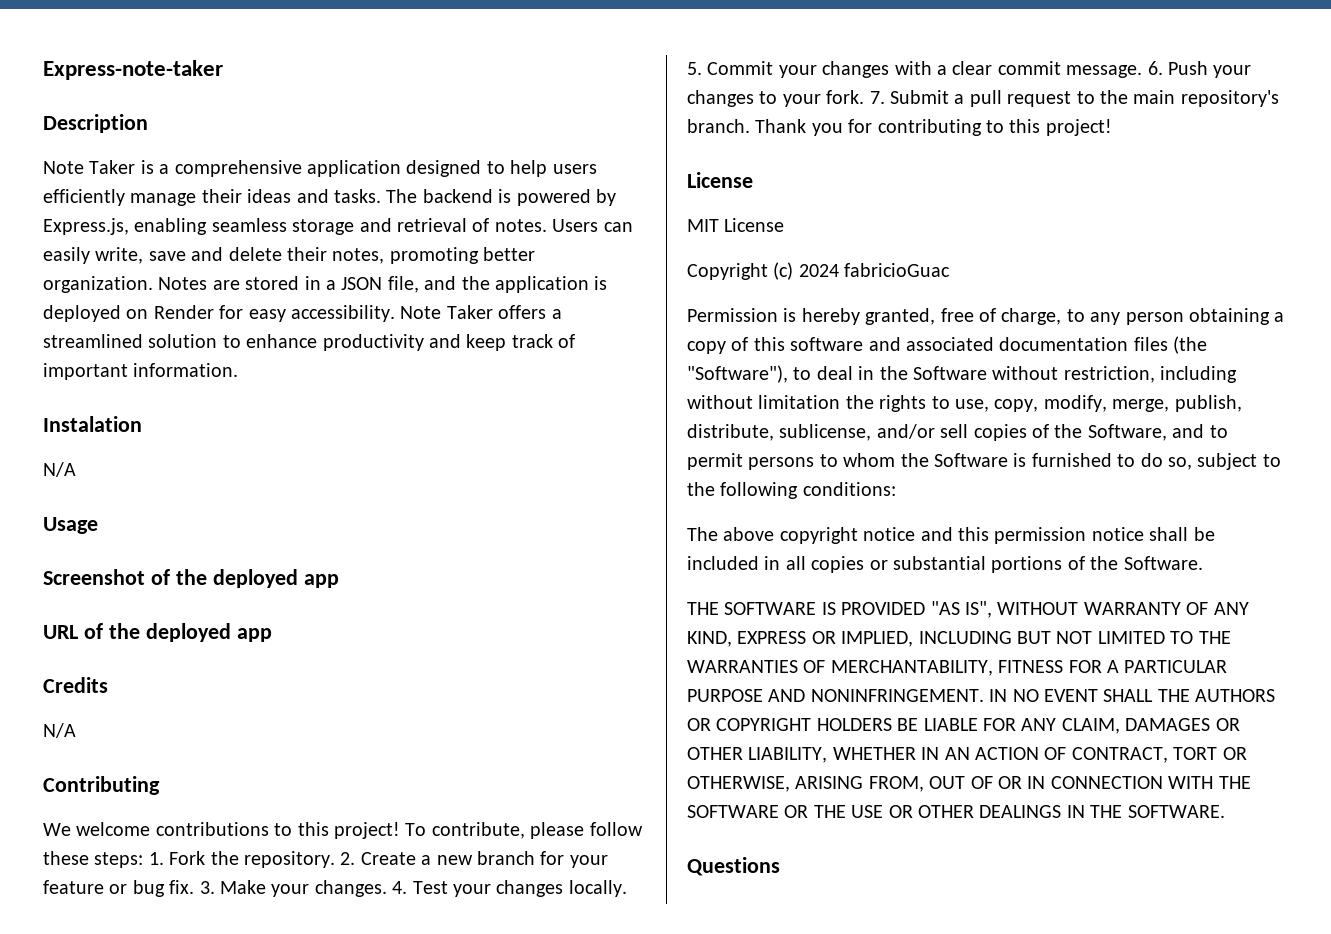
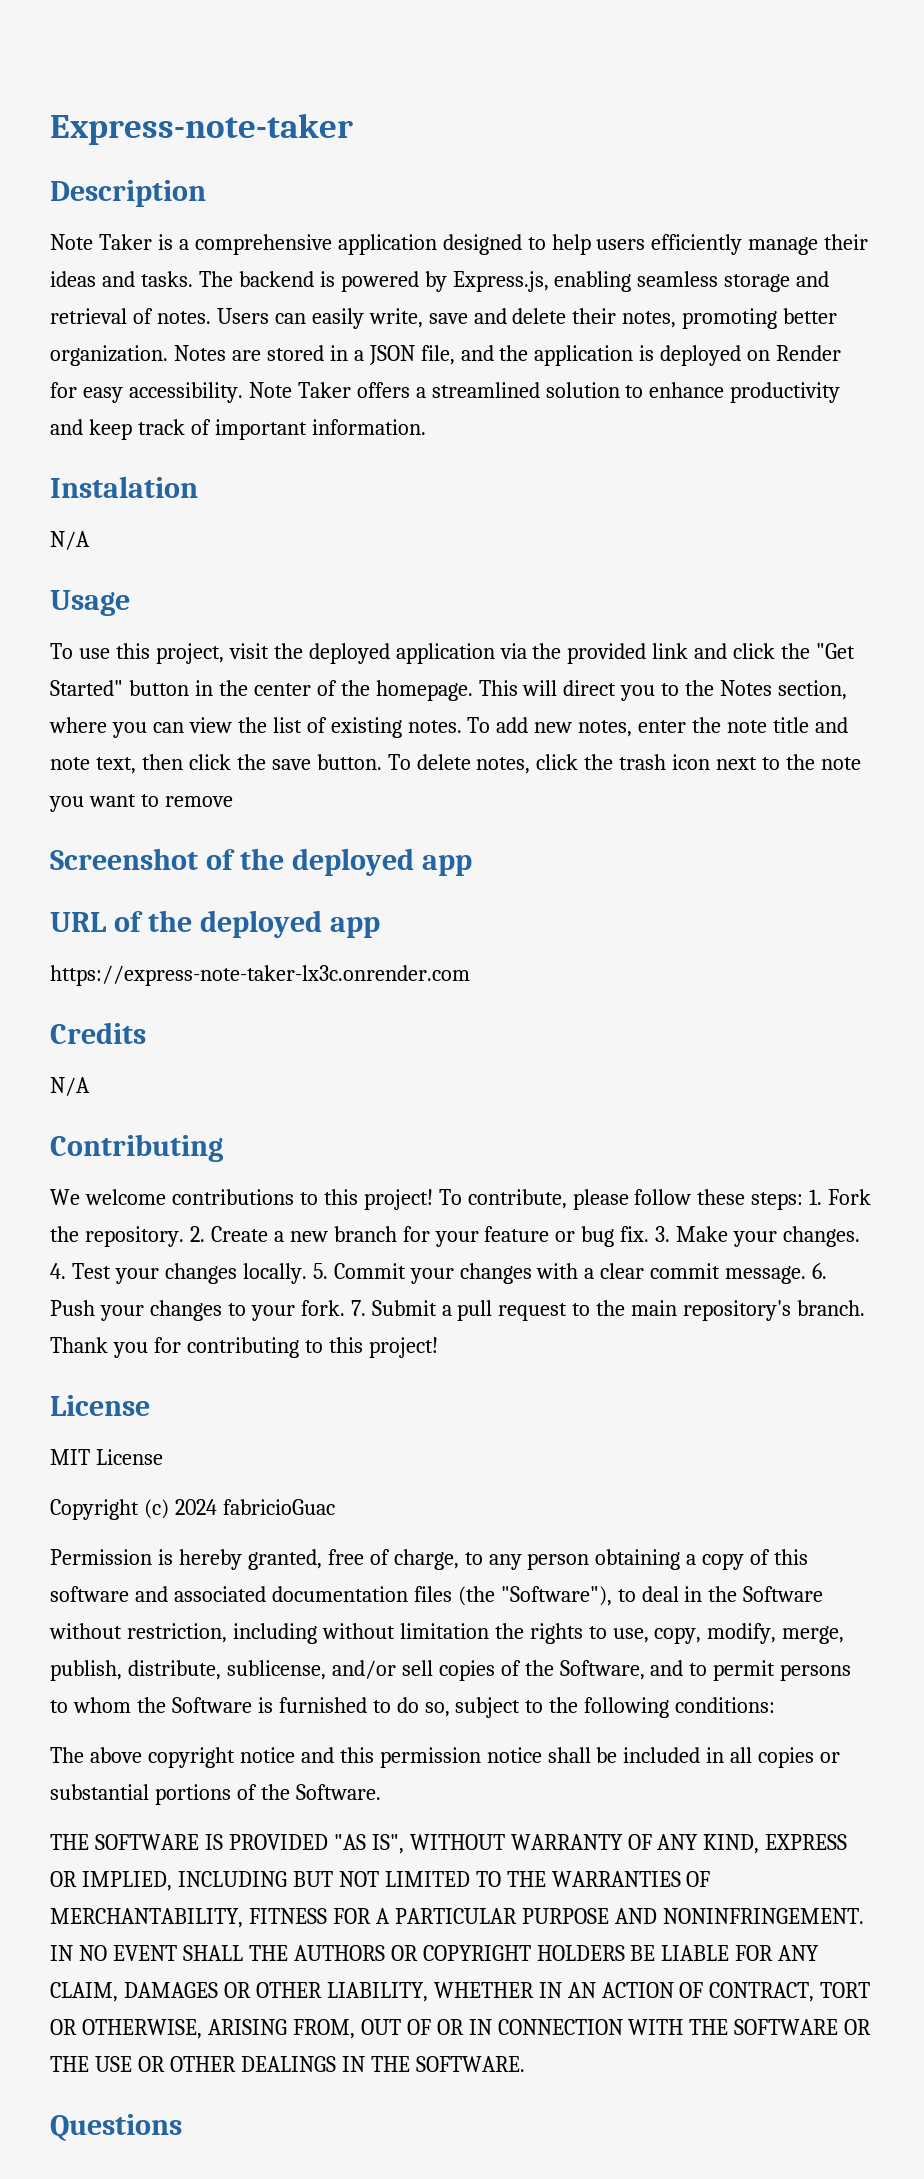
(98, 525) none -> [50,643,856,664] [50,680,848,701] [49,717,848,738] [50,754,861,774] [49,794,233,812] // To use this project, visit the deployed application via the provided link and click the "Get Started" button in the center of the homepage. This will direct you to the Notes section, where you can view the list of existing notes. To add new notes, enter the note title and note text, then click the save button. To delete notes, click the trash icon next to the note you want to remove
(272, 635) none -> [50,965,470,986] // https://express-note-taker-lx3c.onrender.com

